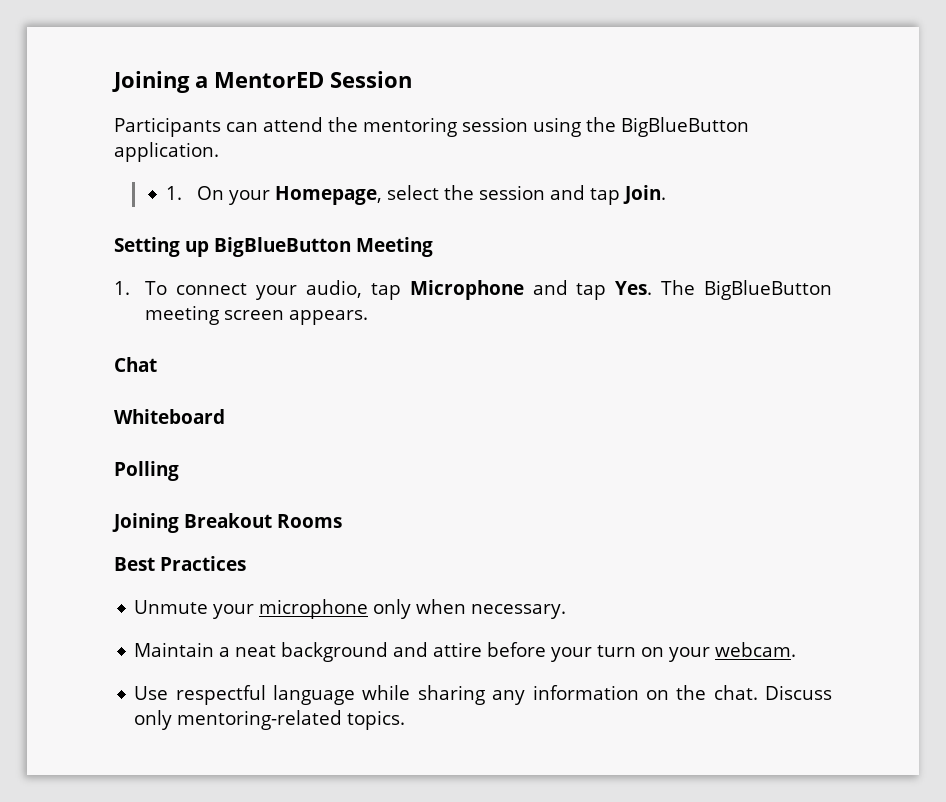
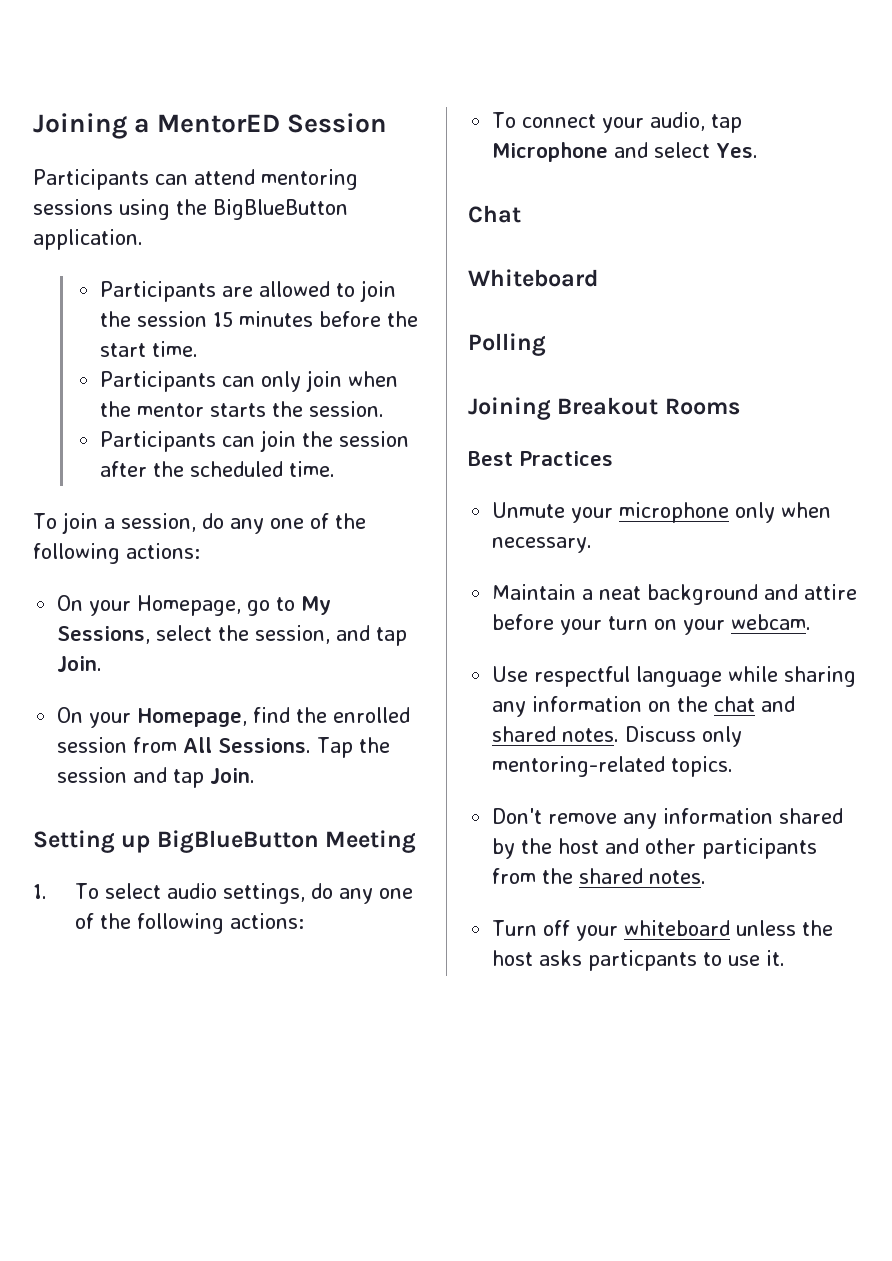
[328,117,528,137] the mentoring session -> [261,169,358,190] [33,199,113,215] mentoring sessions
[165,185,440,205] 1. On your Homepage, select -> [99,280,396,302] [99,311,418,327] [99,341,198,357] [99,370,398,392] [99,401,384,417] [99,430,409,452] [99,461,335,477] [33,512,366,534] [33,543,200,564] [57,595,332,616] [57,625,408,646] [57,656,103,672] [57,707,411,728] [57,737,354,758] Participants are allowed to join the session 15 minutes before the start time. // Participants can only join when the mentor starts the session. // Participants can join the session after the scheduled time. // To join a session, do any one of the following actions: // On your Homepage, go to My Sessions, select the session, and tap Join. // On your Homepage, find the enrolled session from All Sessions. Tap
(168, 288) none -> [105,883,414,904] [75,913,305,934] [492,112,517,128] select audio settings, do any one of the following actions: // To
[576,283,607,300] tap -> [654,142,711,158] select
[661,280,832,300] [145,305,369,325] The BigBlueButton meeting screen appears. -> (759, 150) none
[713,685,758,700] chat. -> [714,696,796,712] [492,726,620,742] chat and shared notes.
(406, 720) none -> [492,808,844,829] [492,838,818,859] [492,868,707,884] [492,920,834,941] [492,950,786,971] // Don't remove any information shared by the host and other participants from the shared notes. // Turn off your whiteboard unless the host asks particpants to use it.

